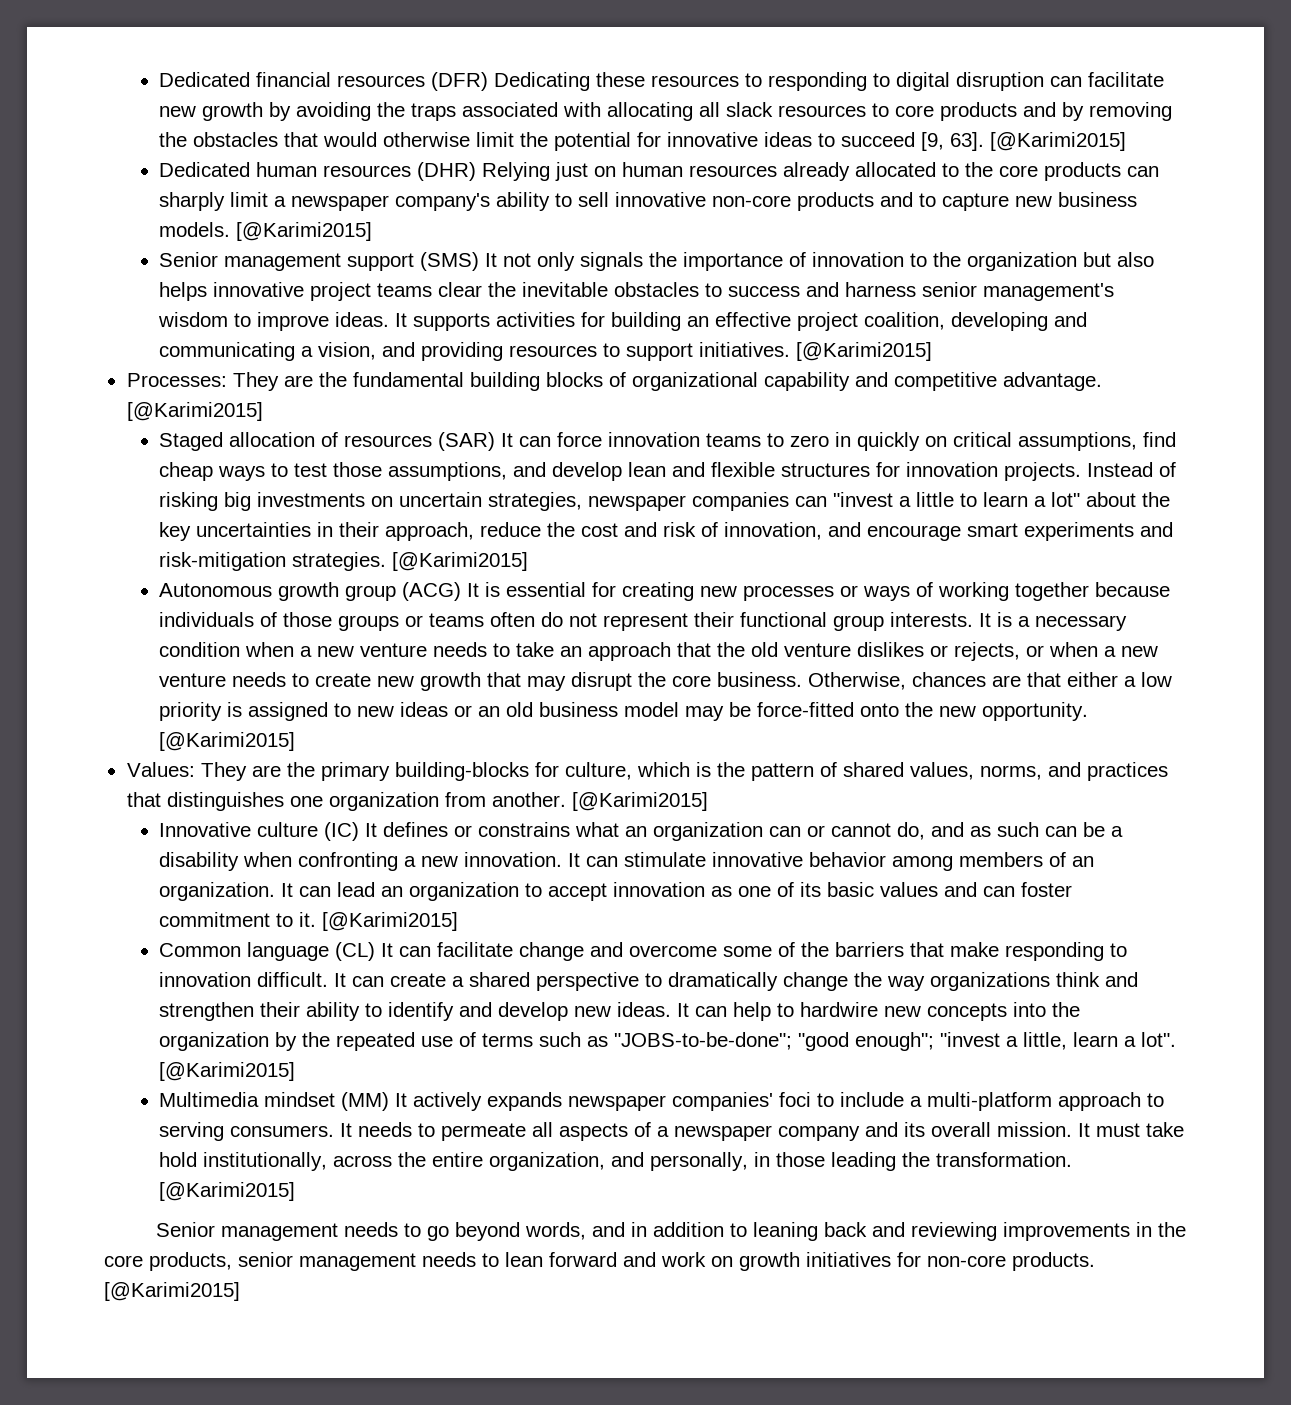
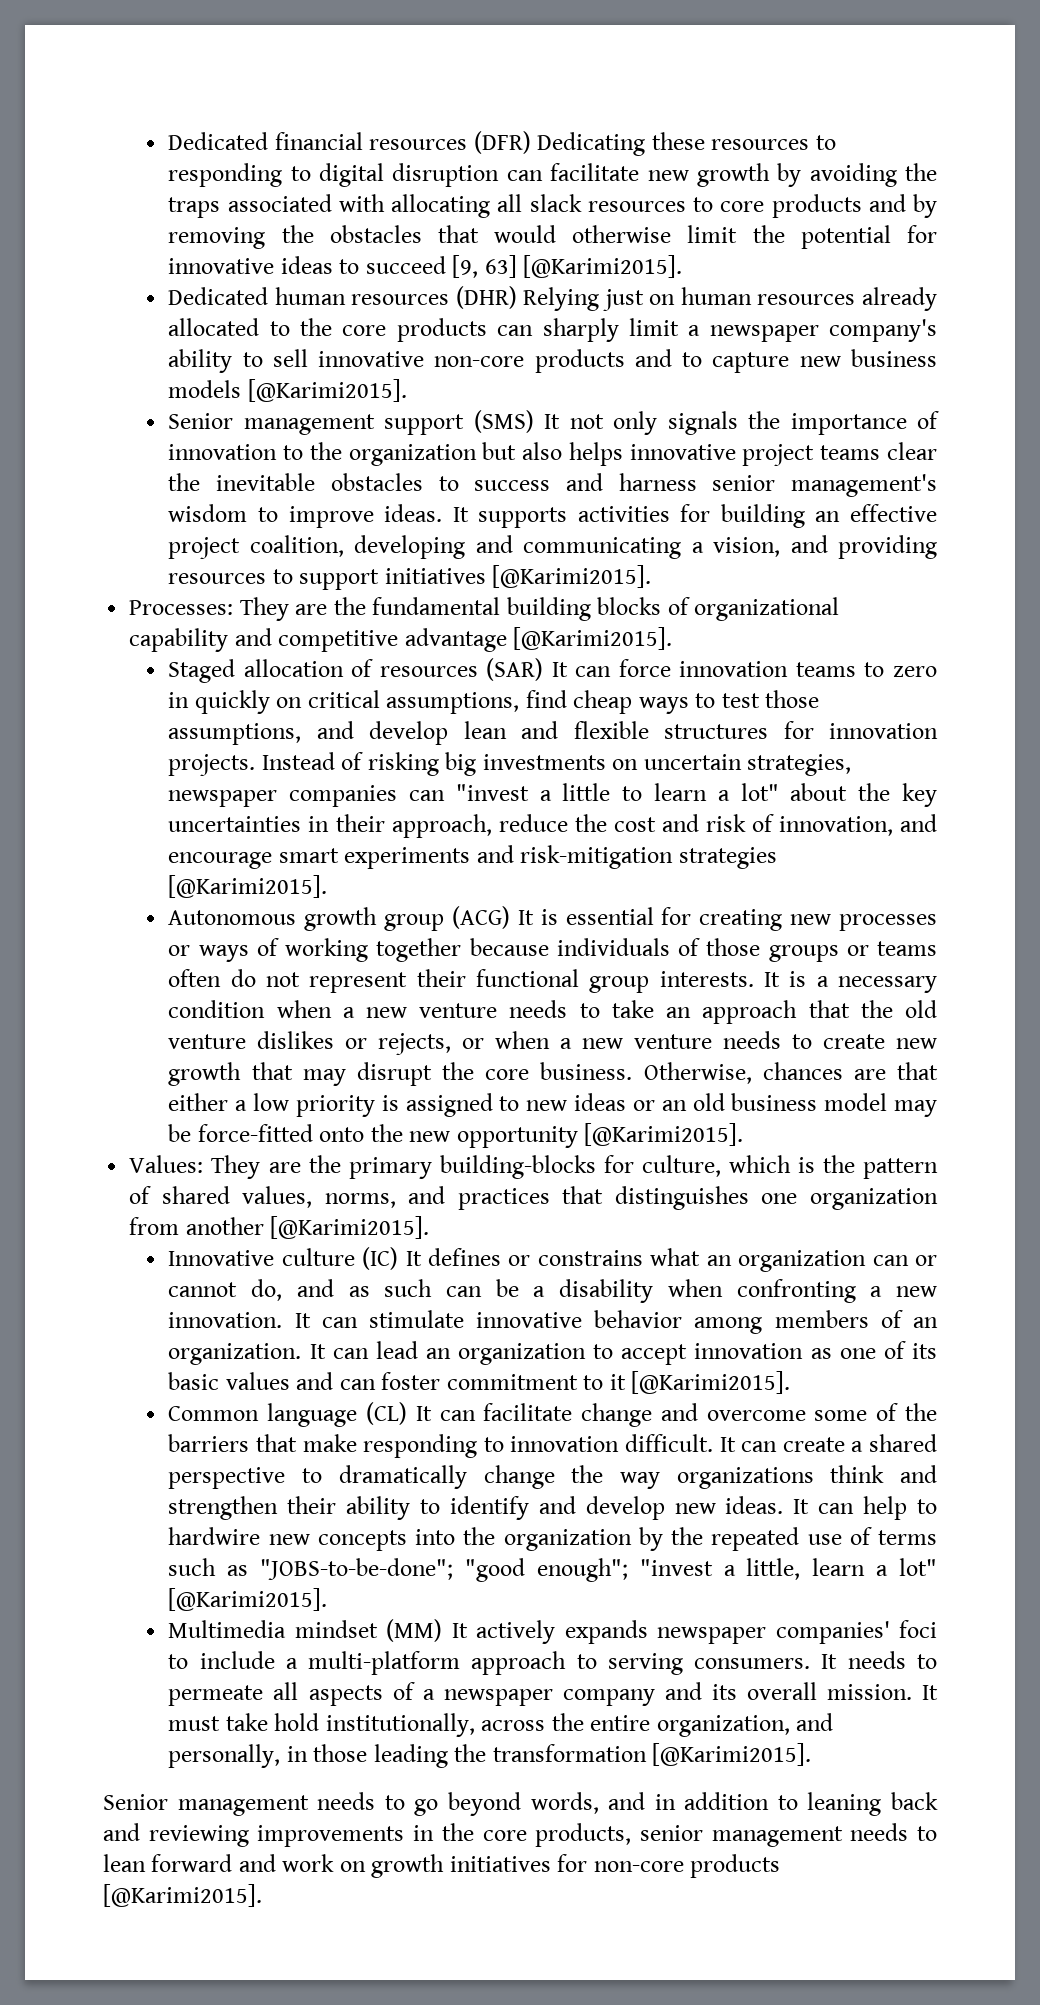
[950,132,1127,151] 63]. [@Karimi2015] -> [484,255,683,278] 63] [@Karimi2015].
[159,222,373,241] models. [@Karimi2015] -> [168,379,407,402] models [@Karimi2015].
[699,342,933,361] initiatives. [@Karimi2015] -> [384,565,652,588] initiatives [@Karimi2015].
[1002,372,1102,391] [126,402,263,421] advantage. [@Karimi2015] -> [404,627,673,652] advantage [@Karimi2015].
[292,552,529,571] strategies. [@Karimi2015] -> [678,847,777,869] [168,875,328,898] strategies [@Karimi2015].
[982,702,1089,721] [159,732,296,751] opportunity. [@Karimi2015] -> [456,1123,744,1148] opportunity [@Karimi2015].
[491,792,708,811] another. [@Karimi2015] -> [185,1216,430,1239] another [@Karimi2015].
[299,912,459,931] it. [@Karimi2015] -> [609,1371,791,1394] it [@Karimi2015].
[1141,1032,1177,1047] [159,1062,296,1081] lot". [@Karimi2015] -> [898,1558,937,1576] [168,1588,328,1611] lot" [@Karimi2015].
[936,1152,1073,1167] [159,1182,296,1201] transformation. [@Karimi2015] -> [492,1743,812,1766] transformation [@Karimi2015].
[1012,1252,1095,1271] [104,1282,240,1301] products. [@Karimi2015] -> [690,1854,781,1878] [103,1884,262,1907] products [@Karimi2015].

